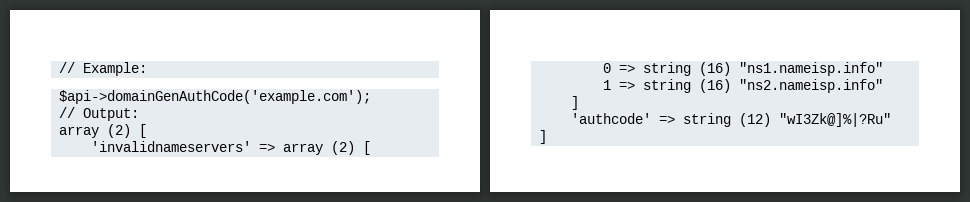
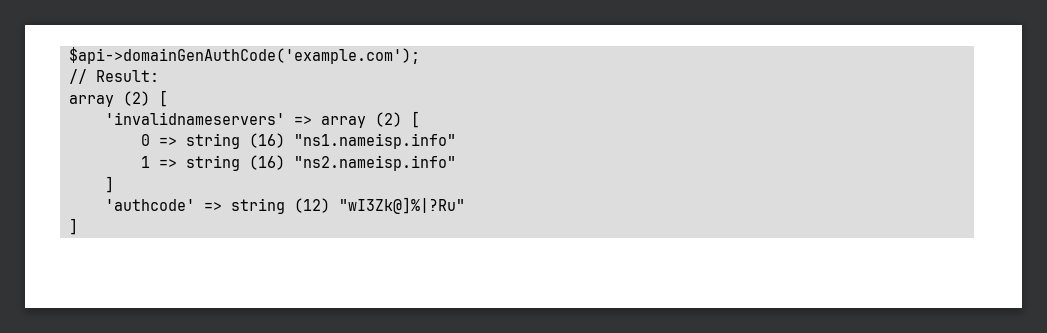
[59,62,148,76] // Example: // -> (69, 55) none
[83,108,140,121] Output: -> [96,70,160,82] Result:

